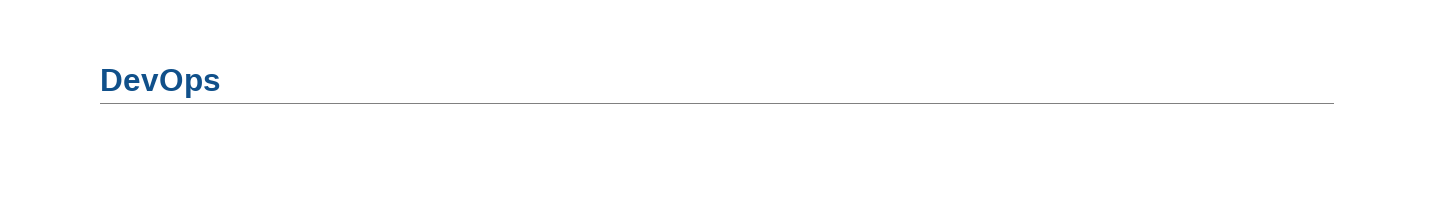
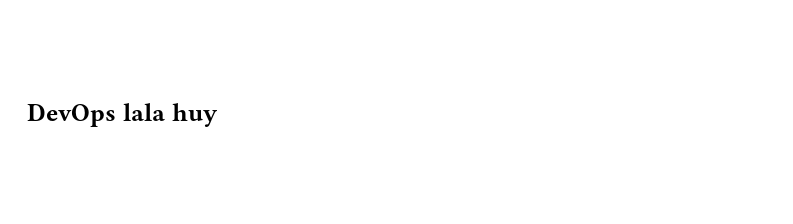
(221, 83) none -> [122,103,218,127] lala huy

